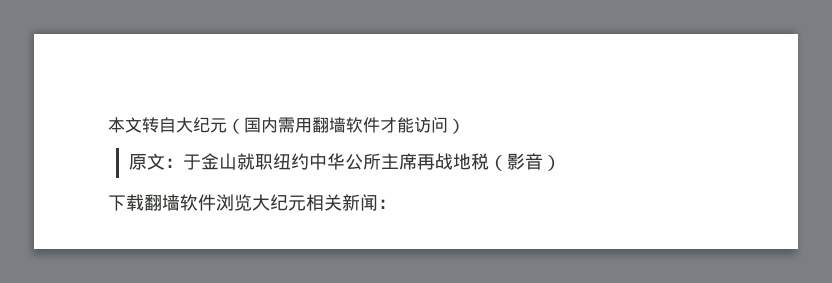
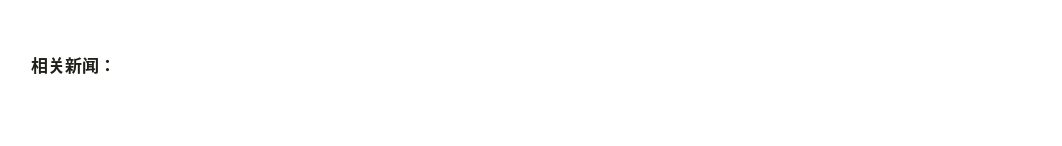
[108,117,465,134] [128,153,561,171] [108,194,306,211] 本文转自大纪元（国内需用翻墙软件才能访问） // 原文：于金山就职纽约中华公所主席再战地税（影音） // 下载翻墙软件浏览大纪元 -> (31, 65) none

